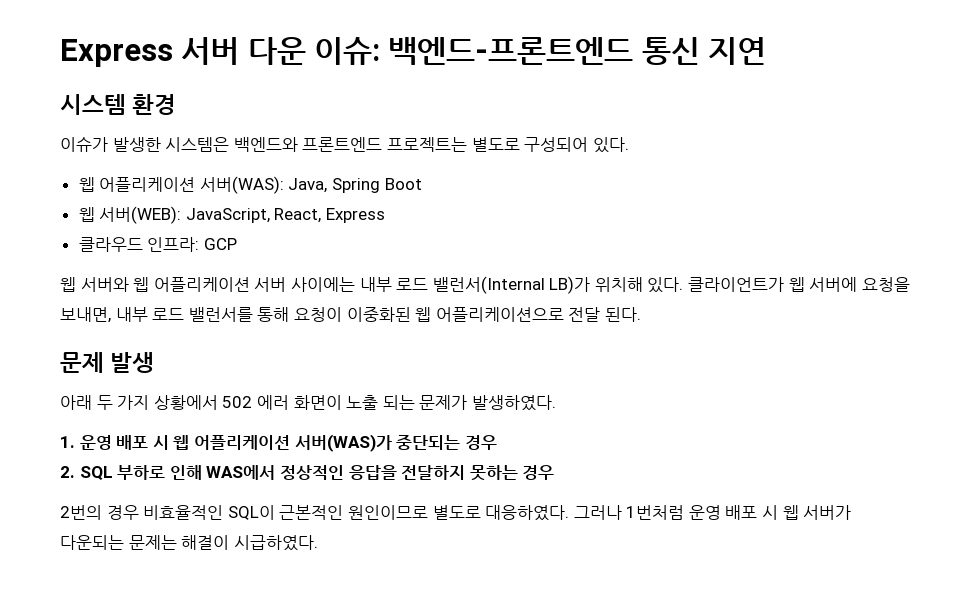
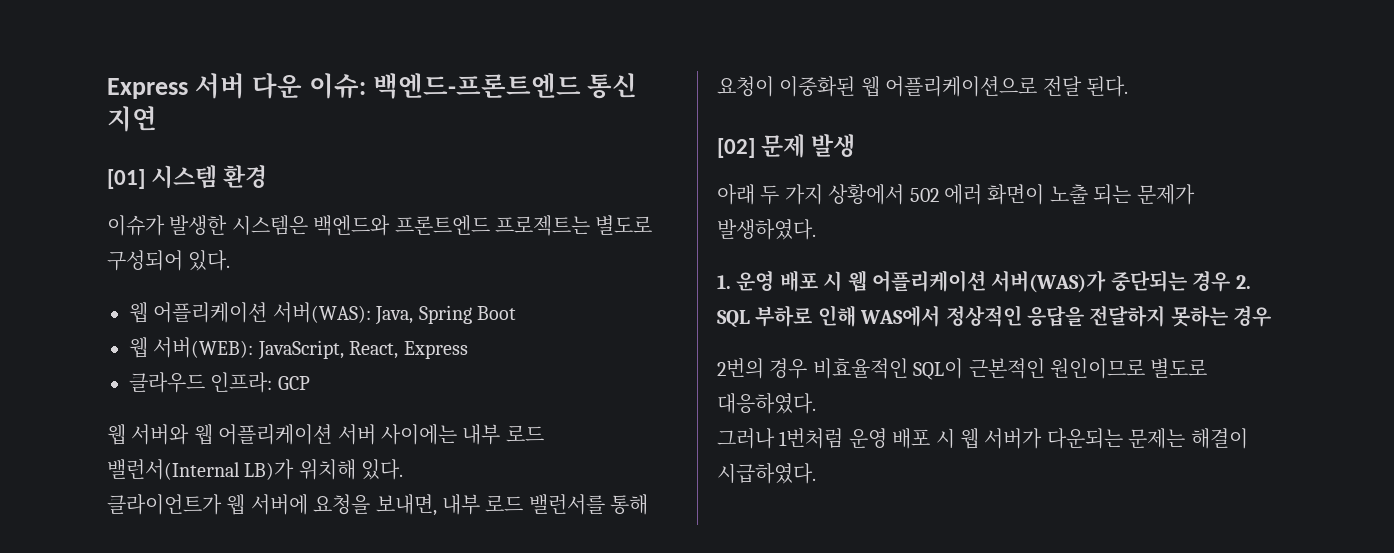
(767, 51) none -> [107,169,145,189] [01]
(684, 285) none -> (404, 469) //
(641, 314) none -> [717,138,755,158] [02]
(497, 442) // -> (1231, 281) none
(570, 513) none -> (816, 403) //

